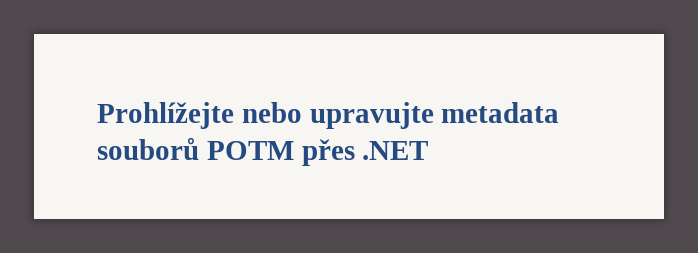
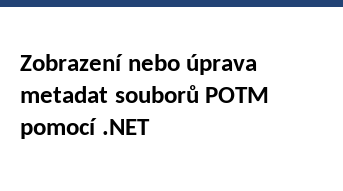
[97,102,560,129] Prohlížejte nebo upravujte metadata -> [20,54,258,75] [20,86,108,103] Zobrazení nebo úprava metadat
[301,139,355,166] přes -> [20,118,97,139] pomocí

